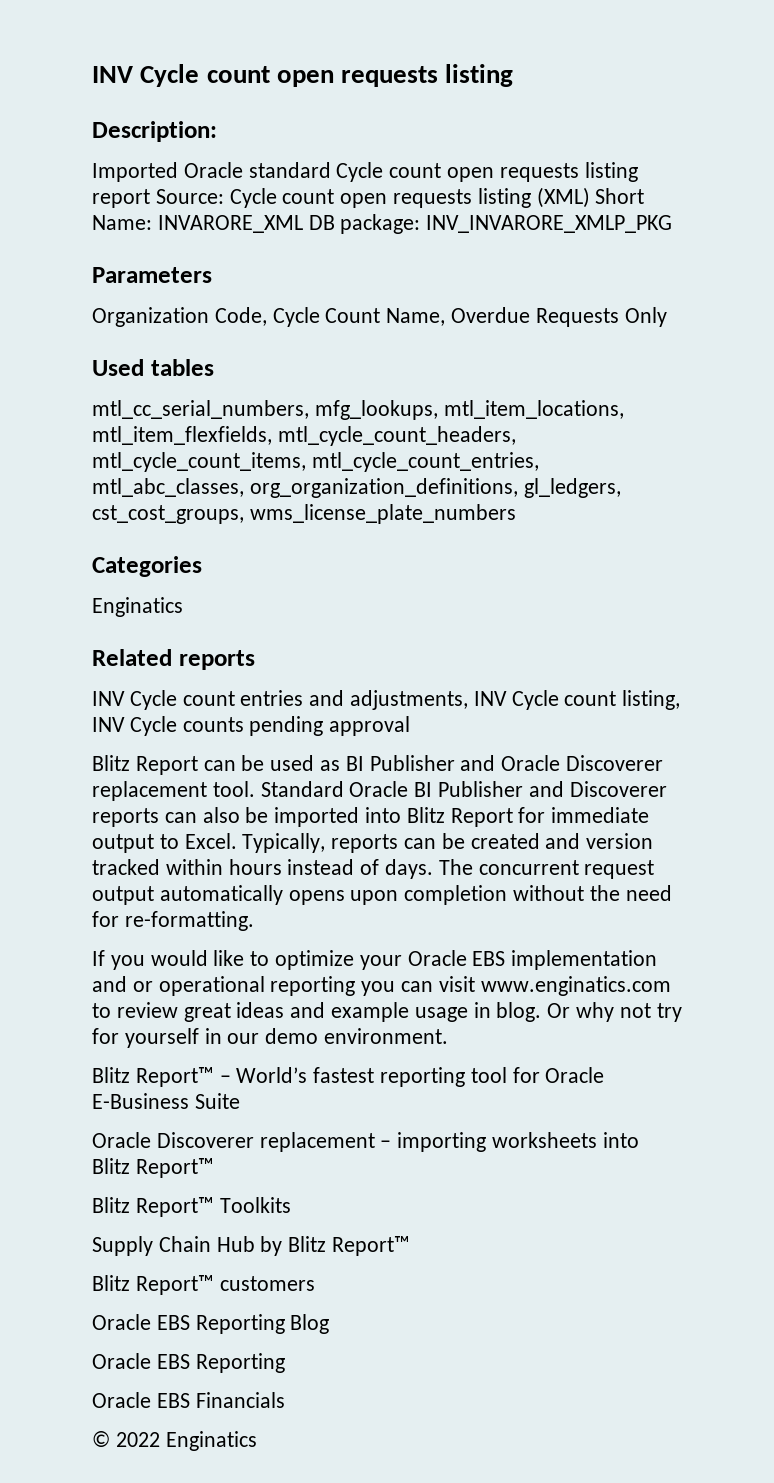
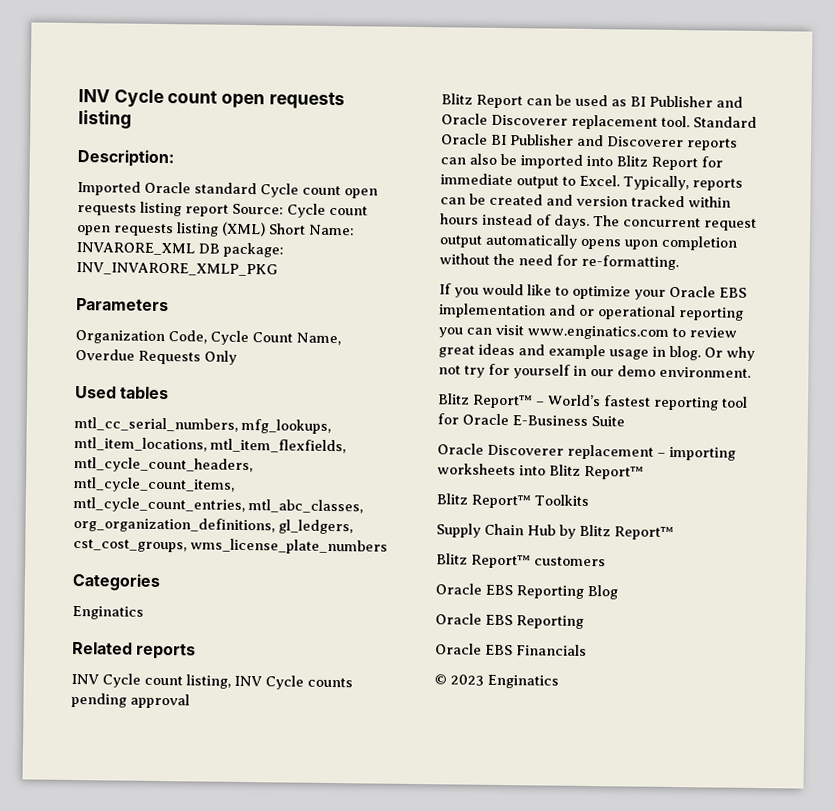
[240,690,617,710] entries and adjustments, INV Cycle count -> (183, 680) none
[115,1432,160,1447] 2022 -> [450,674,484,686] 2023

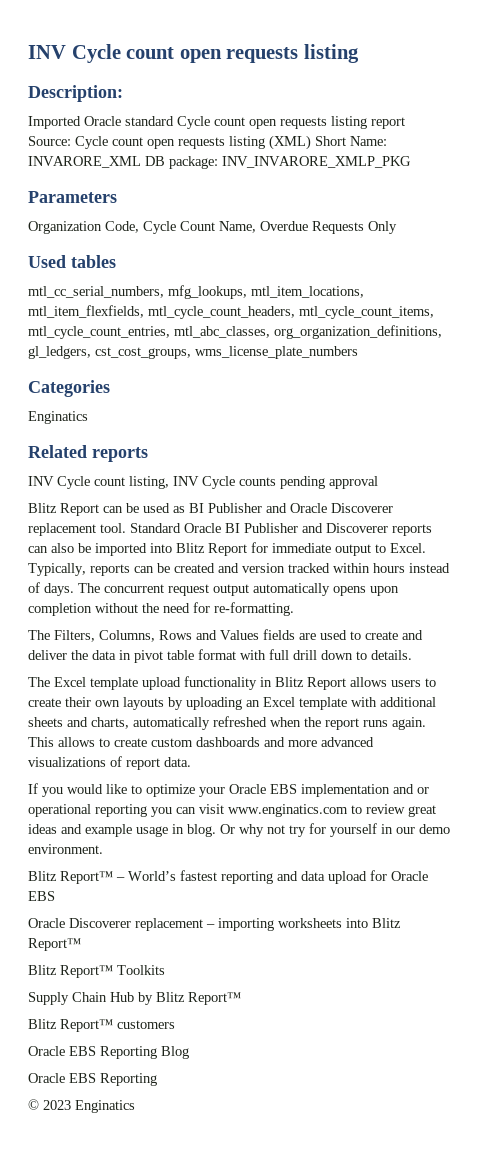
(679, 262) none -> [28,629,423,642] [28,649,412,663] [28,676,436,690] [28,697,436,710] [28,716,426,730] [28,737,374,747] [28,756,191,770] // The Filters, Columns, Rows and Values fields are used to create and deliver the data in pivot table format with full drill down to details. // The Excel template upload functionality in Blitz Report allows users to create their own layouts by uploading an Excel template with additional sheets and charts, automatically refreshed when the report runs again. This allows to create custom dashboards and more advanced visualizations of report data.
[721,396,748,408] [437,413,625,427] tool for Oracle E-Business Suite -> [277,870,428,884] [28,891,55,901] and data upload for Oracle EBS
[435,643,587,656] // Oracle EBS Financials -> (157, 1079) none

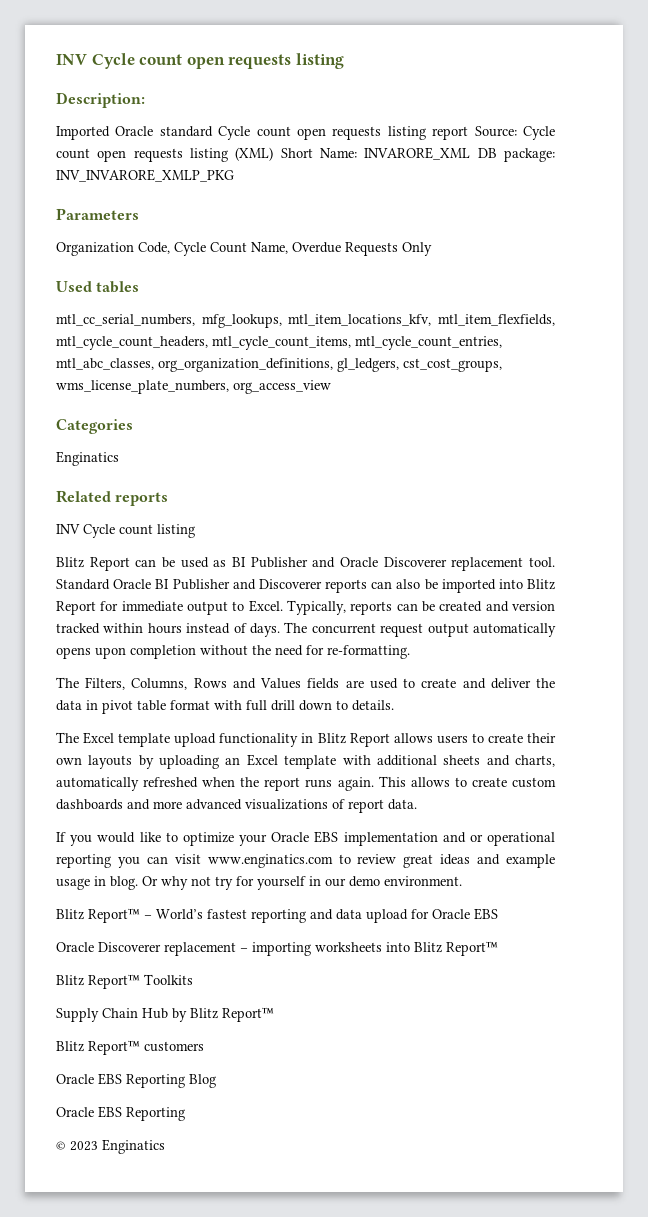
[251,286,364,298] mtl_item_locations, -> [288,314,432,326] mtl_item_locations_kfv,
[195,346,358,359] wms_license_plate_numbers -> [56,380,331,394] wms_license_plate_numbers, org_access_view
[129,476,378,489] listing, INV Cycle counts pending approval -> [157,524,195,538] listing

